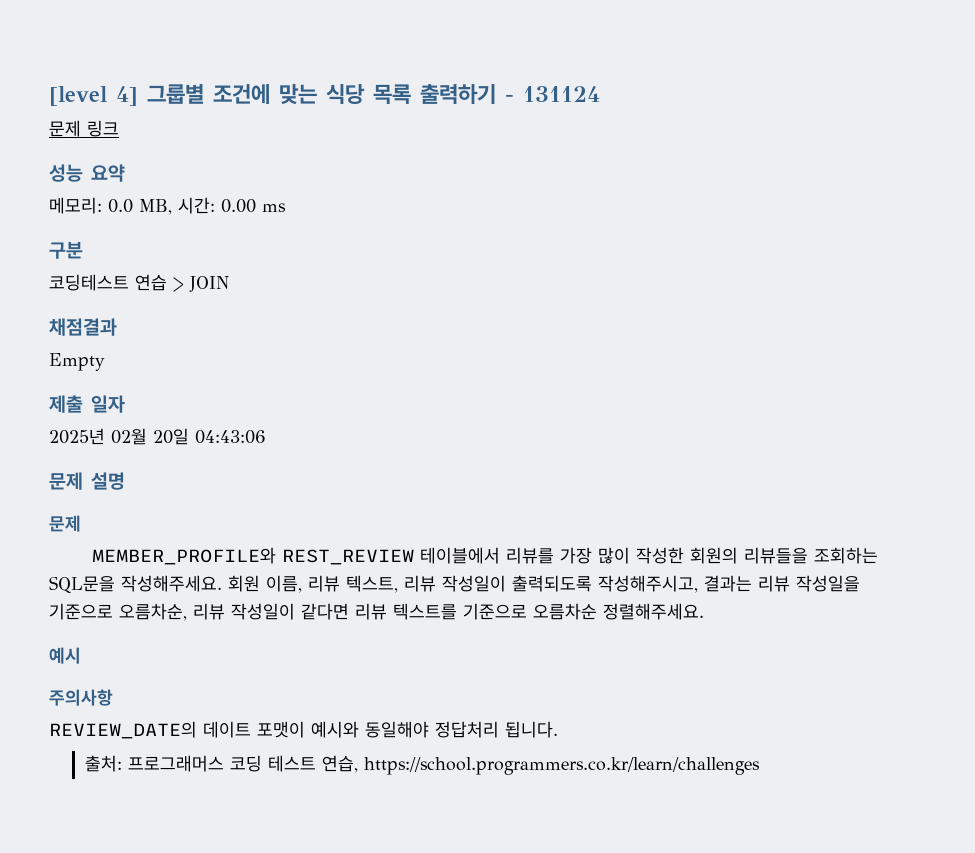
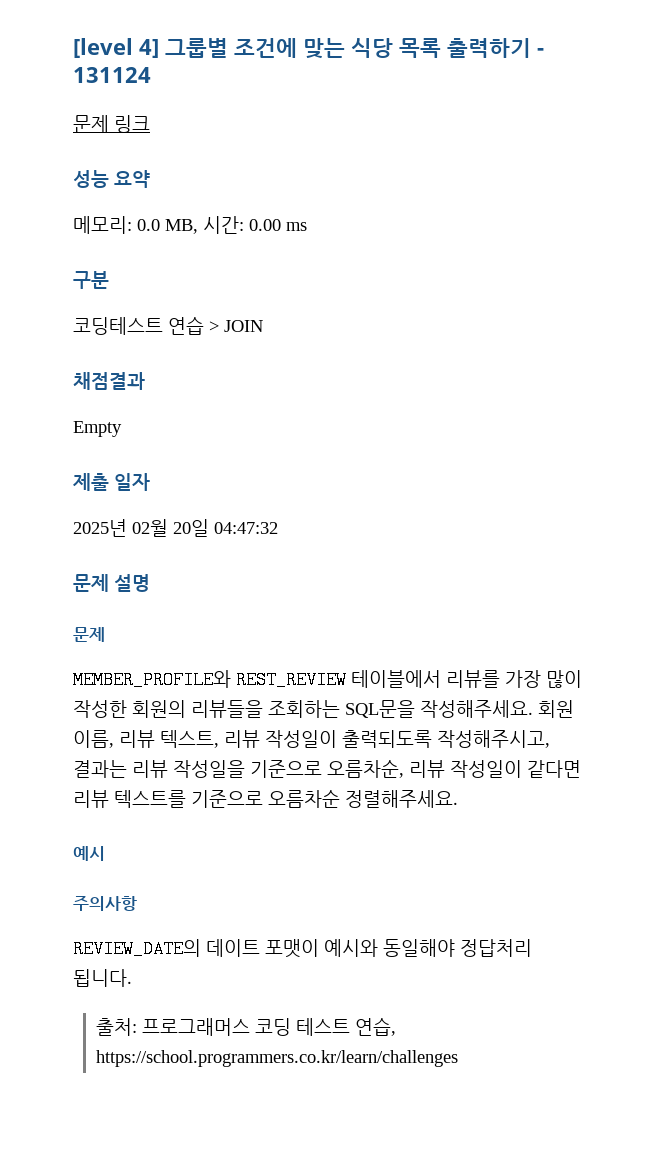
[195,430,266,444] 04:43:06 -> [214,522,278,534] 04:47:32

